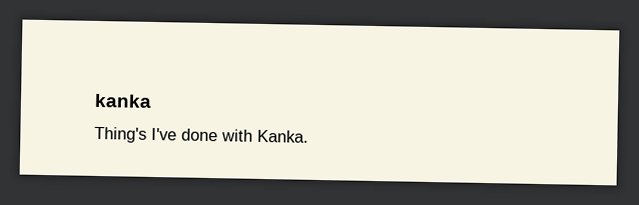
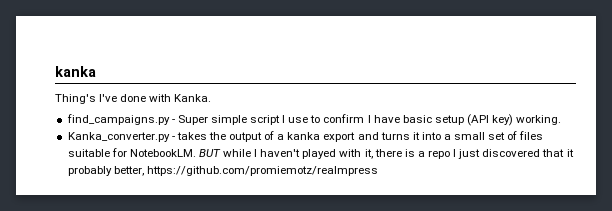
(309, 136) none -> [66,114,562,126] [67,131,544,142] [67,148,574,159] [67,166,378,176] // find_campaigns.py - Super simple script I use to confirm I have basic setup (API key) working. // Kanka_converter.py - takes the output of a kanka export and turns it into a small set of files suitable for NotebookLM. BUT while I haven't played with it, there is a repo I just discovered that it probably better, https://github.com/promiemotz/realmpress

